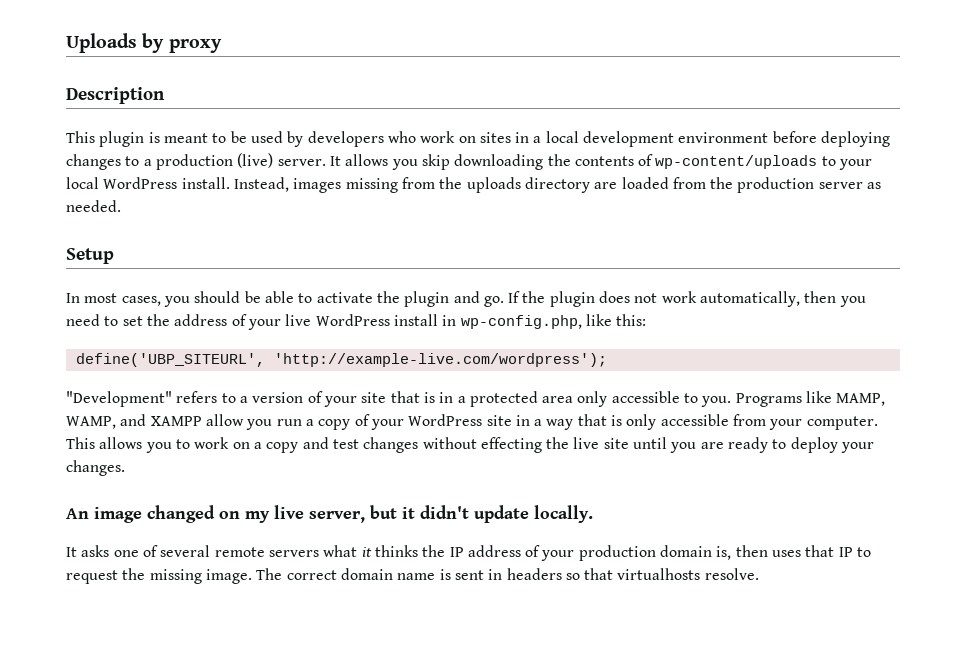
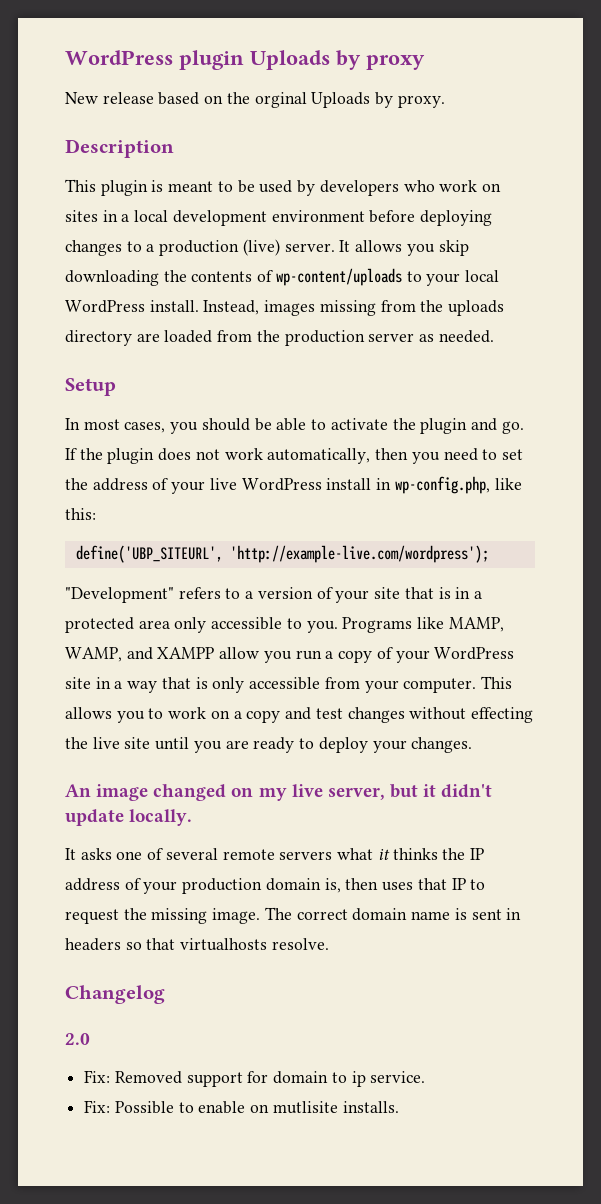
(66, 43) none -> [65,50,244,70] WordPress plugin
(222, 46) none -> [65,92,445,108] // New release based on the orginal Uploads by proxy.
(759, 574) none -> [65,985,165,1004] [65,1033,90,1045] [84,1070,426,1087] [84,1100,399,1114] // Changelog // 2.0 // Fix: Removed support for domain to ip service. // Fix: Possible to enable on mutlisite installs.

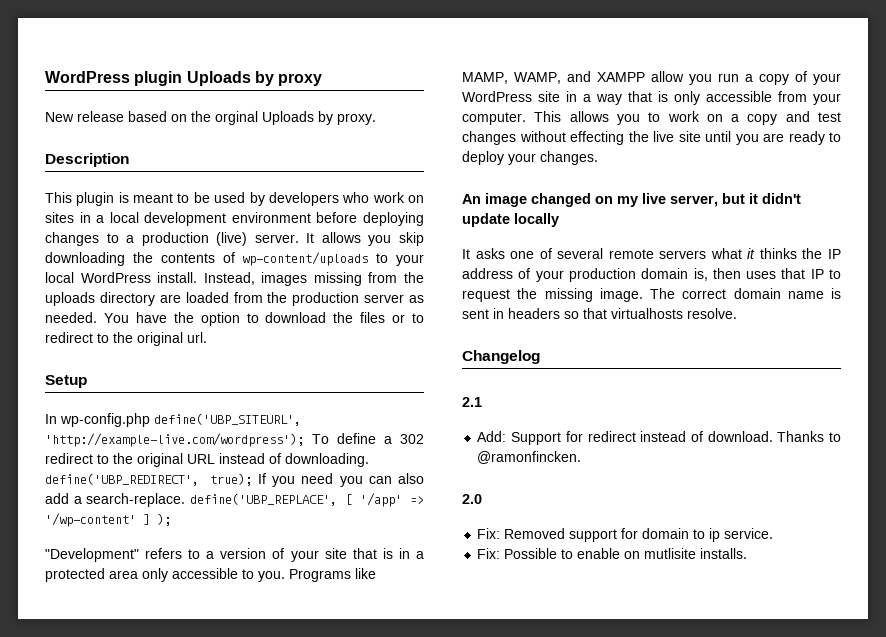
[65,378,116,396] [65,418,524,434] [65,448,523,464] [65,476,522,494] [65,508,96,520] [75,545,489,563] // Setup // In most cases, you should be able to activate the plugin and go. If the plugin does not work automatically, then you need to set the address of your live WordPress install in wp-config.php, like this: // define('UBP_SITEURL', 'http://example-live.com/wordpress'); -> [103,312,424,326] [45,332,207,346] [45,375,87,388] [45,413,301,427] [45,433,424,447] [45,453,369,467] [45,473,424,487] [45,493,424,507] [45,513,171,527] You have the option to download the files or to redirect to the original url. // Setup // In wp-config.php define('UBP_SITEURL', 'http://example-live.com/wordpress'); To define a 302 redirect to the original URL instead of downloading. define('UBP_REDIRECT', true); If you need you can also add a search-replace. define('UBP_REPLACE', [ '/app' => '/wp-content' ] );
[129,809,193,826] locally. -> [514,213,559,227] locally
(165, 994) none -> [462,397,482,407] [477,431,841,445] [477,451,582,464] // 2.1 // Add: Support for redirect instead of download. Thanks to @ramonfincken.

